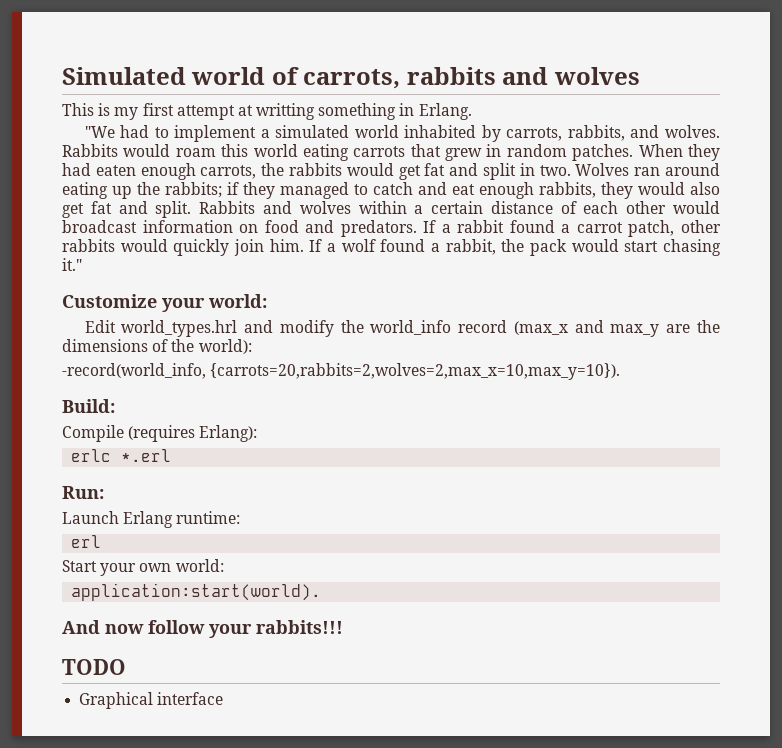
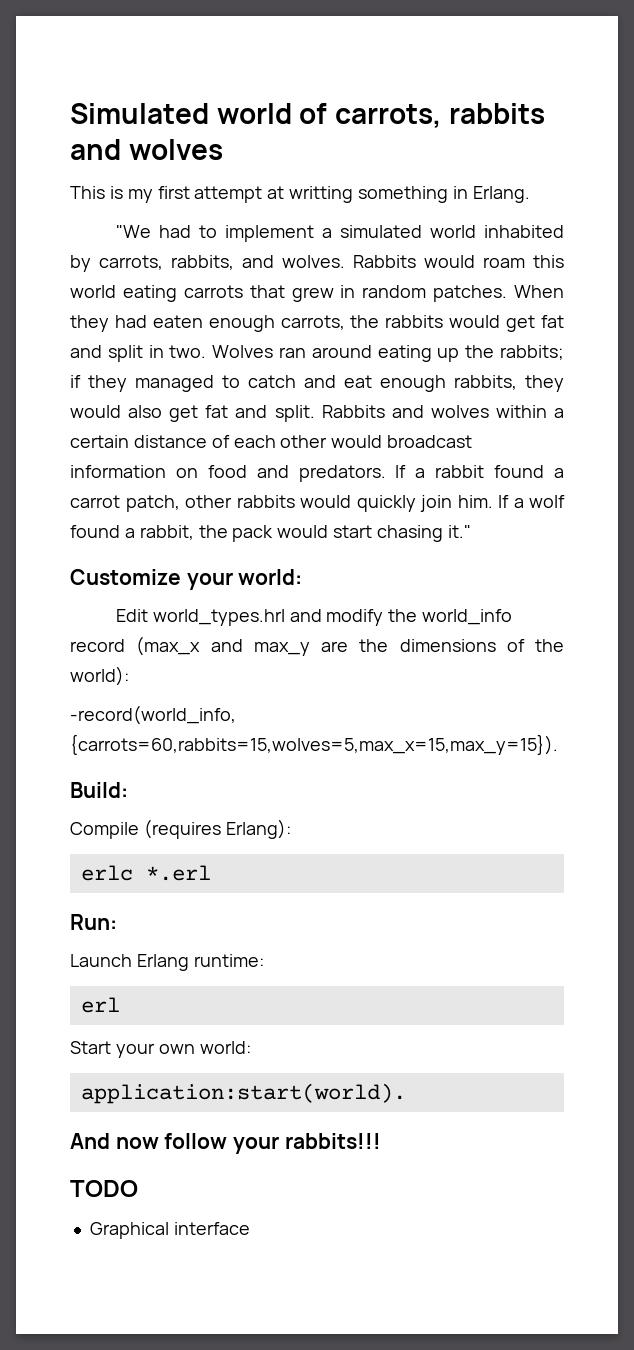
[210,363,621,380] {carrots=20,rabbits=2,wolves=2,max_x=10,max_y=10}). -> [70,734,558,755] {carrots=60,rabbits=15,wolves=5,max_x=15,max_y=15}).

